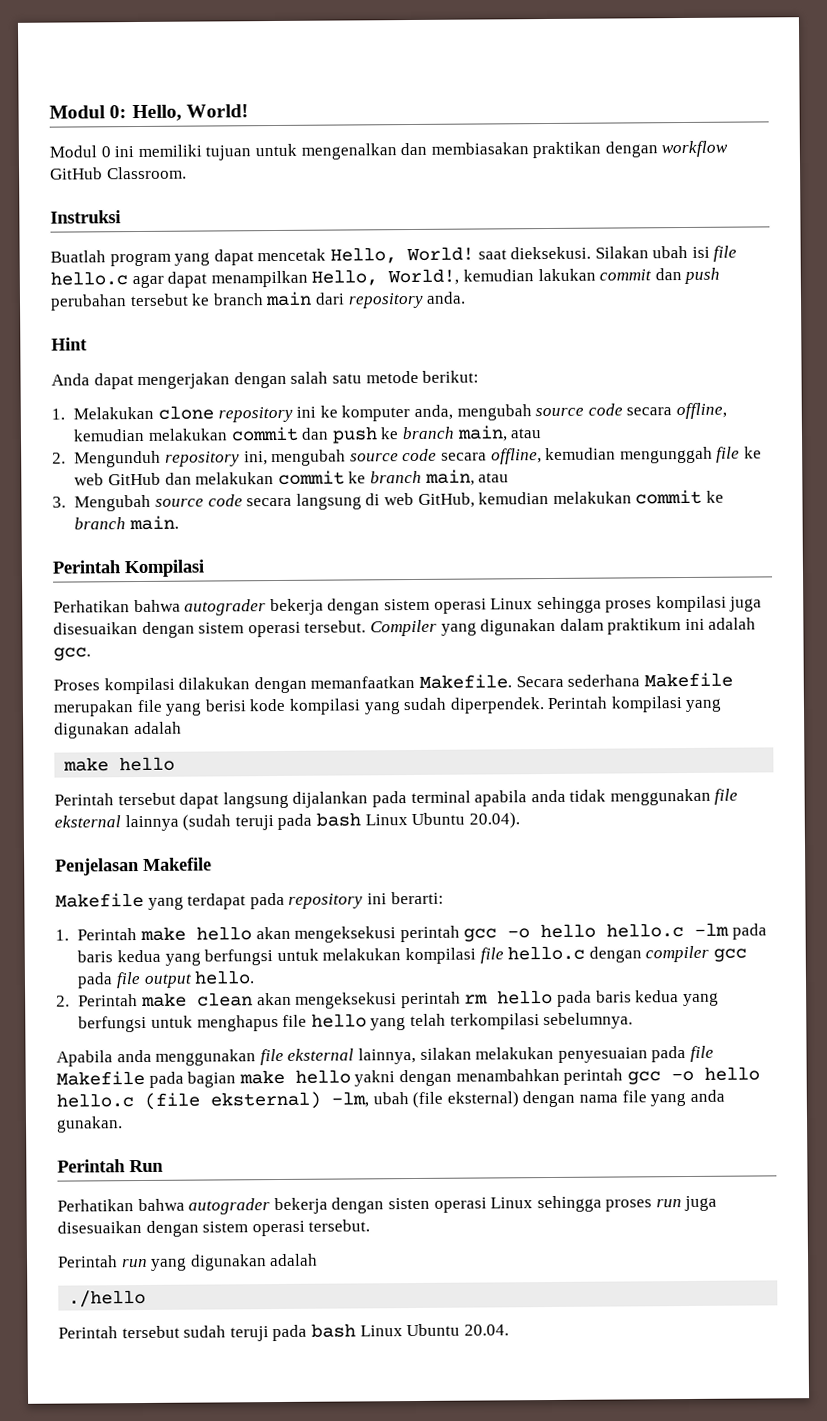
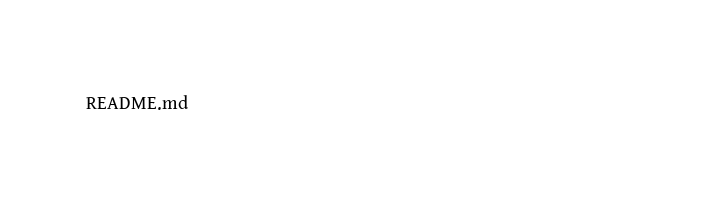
[49,104,249,122] [49,140,729,161] [50,166,187,180] [50,210,121,224] [50,245,738,267] [50,267,721,289] [50,291,467,311] [51,337,87,351] [51,370,480,390] [51,402,727,423] [73,425,543,444] [52,446,762,468] [74,469,510,486] [52,489,724,512] [74,515,179,531] [52,559,205,578] [53,595,763,616] [53,617,757,638] [53,647,91,661] [53,672,733,695] [53,696,723,717] [54,721,182,739] [63,756,176,772] [54,788,739,809] [54,812,520,832] [55,857,212,876] [55,891,444,910] [55,922,767,943] [77,945,747,966] [77,970,256,989] [56,989,719,1009] [78,1012,634,1033] [56,1045,714,1067] [56,1066,760,1088] [56,1089,725,1110] [56,1116,123,1133] [57,1159,164,1173] [57,1195,718,1215] [57,1219,371,1237] [57,1253,319,1271] [68,1289,147,1308] [58,1323,509,1342] Modul 0: Hello, World! // Modul 0 ini memiliki tujuan untuk mengenalkan dan membiasakan praktikan dengan workflow GitHub Classroom. // Instruksi // Buatlah program yang dapat mencetak Hello, World! saat dieksekusi. Silakan ubah isi file hello.c agar dapat menampilkan Hello, World!, kemudian lakukan commit dan push perubahan tersebut ke branch main dari repository anda. // Hint // Anda dapat mengerjakan dengan salah satu metode berikut: // 1. Melakukan clone repository ini ke komputer anda, mengubah source code secara offline, kemudian melakukan commit dan push ke branch main, atau // 2. Mengunduh repository ini, mengubah source code secara offline, kemudian mengunggah file ke web GitHub dan melakukan commit ke branch main, atau // 3. Mengubah source code secara langsung di web GitHub, kemudian melakukan commit ke branch main. // Perintah Kompilasi // Perhatikan bahwa autograder bekerja dengan sistem operasi Linux sehingga proses kompilasi juga disesuaikan dengan sistem operasi tersebut. Compiler yang digunakan dalam praktikum ini adalah gcc. // Proses kompilasi dilakukan dengan memanfaatkan Makefile. Secara sederhana Makefile merupakan file yang berisi kode kompilasi yang sudah diperpendek. Perintah kompilasi yang digunakan adalah // make hello // Perintah tersebut dapat langsung dijalankan pada terminal apabila anda tidak menggunakan file eksternal lainnya (sudah teruji pada bash Linux Ubuntu 20.04). // Penjelasan Makefile // Makefile yang terdapat pada repository ini berarti: // 1. Perintah make hello akan mengeksekusi perintah gcc -o hello hello.c -lm pada baris kedua yang berfungsi untuk melakukan kompilasi file hello.c dengan compiler gcc pada file output hello. // 2. Perintah make clean akan mengeksekusi perintah rm hello pada baris kedua yang berfungsi untuk menghapus file hello yang telah terkompilasi sebelumnya. // Apabila anda menggunakan file eksternal lainnya, silakan melakukan penyesuaian pada file Makefile pada bagian make hello yakni dengan menambahkan perintah gcc -o hello hello.c (file eksternal) -lm, ubah (file eksternal) dengan nama file yang anda gunakan. // Perintah Run // Perhatikan bahwa autograder bekerja dengan sisten operasi Linux sehingga proses run juga disesuaikan dengan sistem operasi tersebut. // Perintah run yang digunakan adalah // ./hello // Perintah tersebut sudah teruji pada bash Linux Ubuntu 20.04. -> [86,95,189,110] README.md

